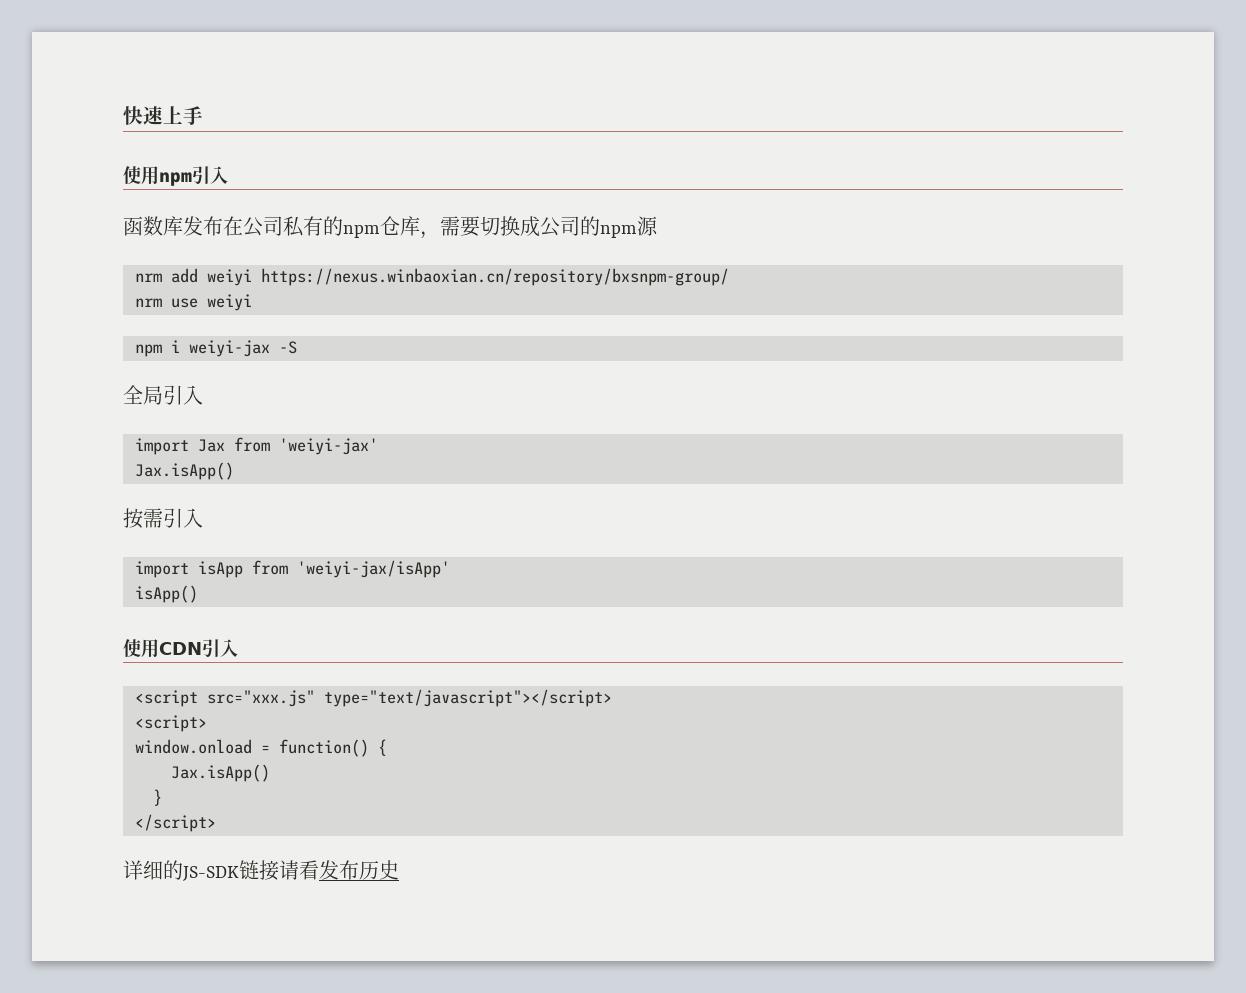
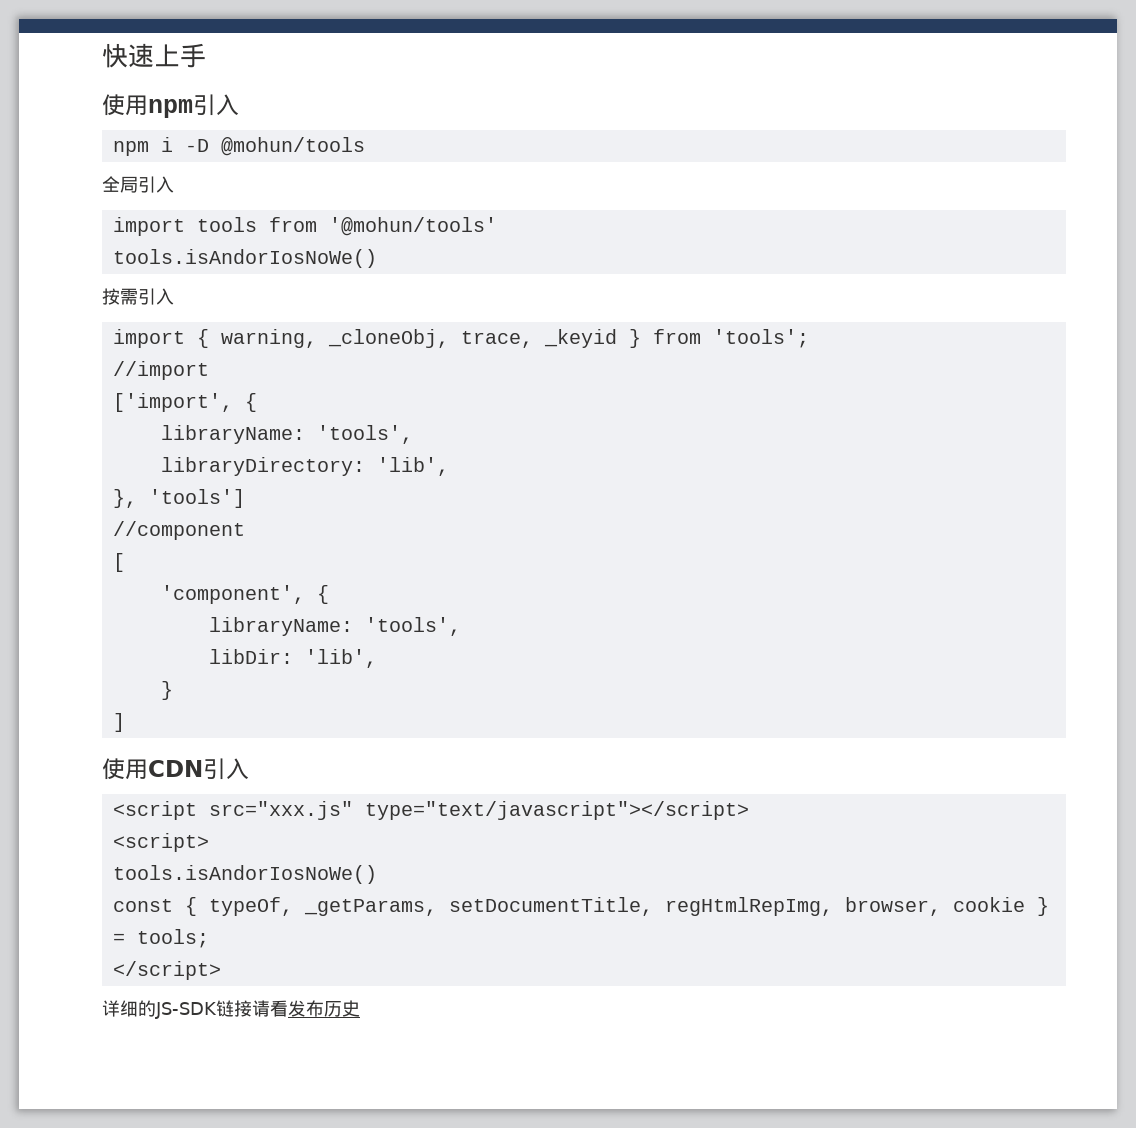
[123,216,658,239] [135,268,729,286] [135,294,252,311] // 函数库发布在公司私有的npm仓库，需要切换成公司的npm源 // nrm add weiyi https://nexus.winbaoxian.cn/repository/bxsnpm-group/ // nrm use weiyi -> (239, 105) none
[189,340,297,357] weiyi-jax -S -> [184,137,365,156] -D @mohun/tools
[198,437,378,455] [135,462,234,480] Jax from 'weiyi-jax' // Jax.isApp() -> [196,217,497,236] [112,249,377,268] tools from '@mohun/tools' // tools.isAndorIosNoWe()
[198,560,450,578] [135,585,198,603] isApp from 'weiyi-jax/isApp' // isApp() -> [196,329,809,348] [112,361,209,380] [112,393,257,412] [160,425,413,444] [160,457,449,476] [112,489,245,508] [112,521,245,540] [112,553,125,572] [160,585,329,604] [208,617,461,636] [208,649,377,668] [160,681,173,700] [112,713,125,732] { warning, _cloneObj, trace, _keyid } from 'tools'; // //import // ['import', { // libraryName: 'tools', // libraryDirectory: 'lib', // }, 'tools'] // //component // [ // 'component', { // libraryName: 'tools', // libDir: 'lib', // } // ]
[135,739,387,757] [171,764,270,782] [153,789,162,806] window.onload = function() { // Jax.isApp() // } -> [112,865,377,884] [112,897,1049,916] [112,929,209,948] tools.isAndorIosNoWe() // const { typeOf, _getParams, setDocumentTitle, regHtmlRepImg, browser, cookie } = tools;

